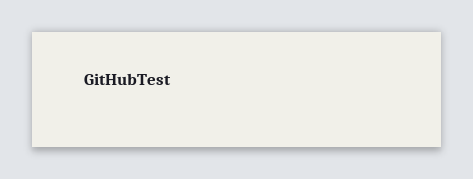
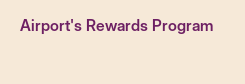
[84,73,171,85] GitHubTest -> [20,19,214,35] Airport's Rewards Program

